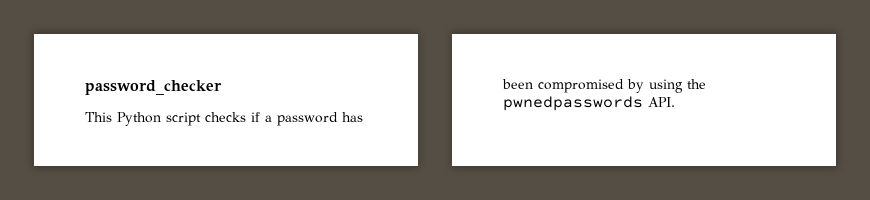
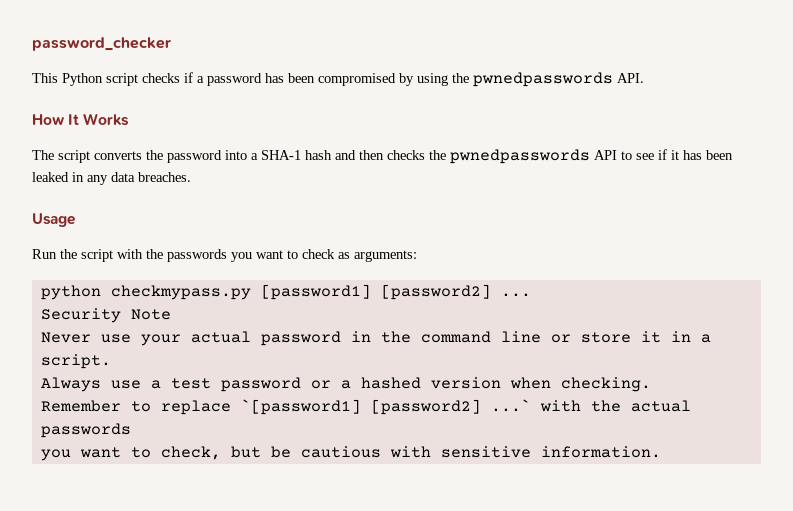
(675, 102) none -> [32,113,130,126] [32,149,733,164] [32,172,191,185] [32,213,75,227] [32,249,417,262] [40,284,531,300] [40,308,171,323] [40,331,711,346] [40,354,111,369] [40,377,651,392] [40,399,691,415] [40,423,131,438] [40,446,661,461] // How It Works // The script converts the password into a SHA-1 hash and then checks the pwnedpasswords API to see if it has been leaked in any data breaches. // Usage // Run the script with the passwords you want to check as arguments: // python checkmypass.py [password1] [password2] ... // Security Note // Never use your actual password in the command line or store it in a script. // Always use a test password or a hashed version when checking. // Remember to replace `[password1] [password2] ...` with the actual passwords // you want to check, but be cautious with sensitive information.

